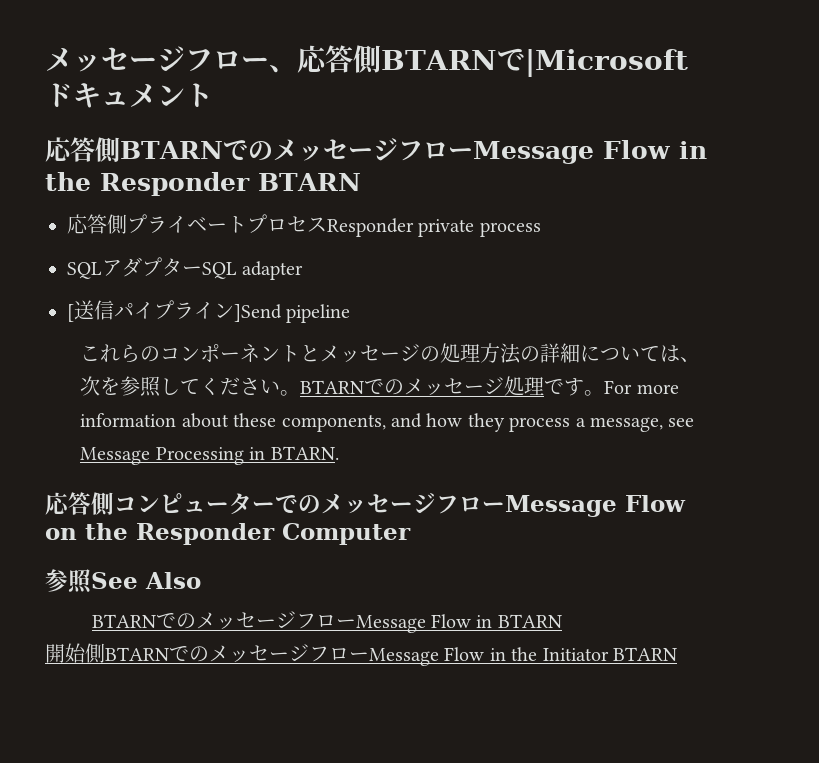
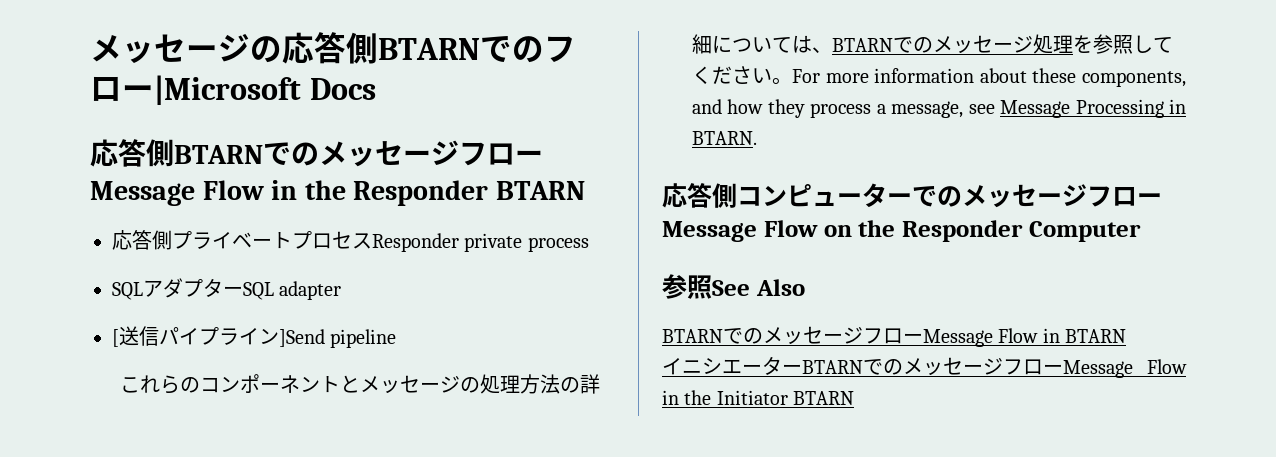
[45,45,688,77] [45,83,213,108] メッセージフロー、応答側BTARNで|Microsoftドキュメント -> [90,32,576,64] [90,75,376,105] メッセージの応答側BTARNでのフロー|Microsoft Docs
[80,376,301,397] 次を参照してください。 -> (832, 50) none
[544,378,585,396] です -> [1072,34,1173,54] [691,66,772,84] を参照してください
[45,643,105,663] 開始側 -> [662,356,802,375] イニシエーター

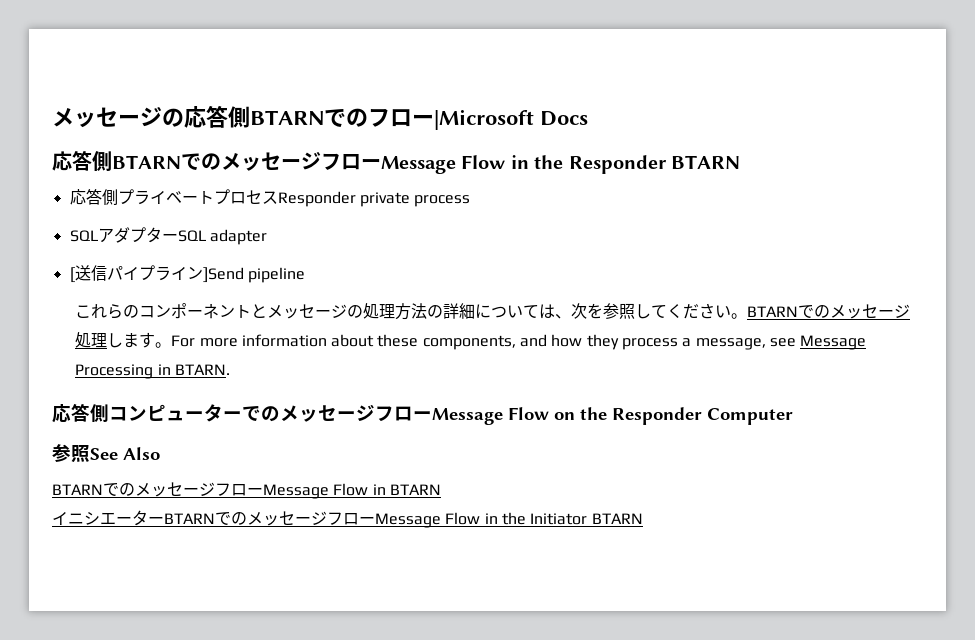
(832, 50) none -> [571,303,748,319] 次を参照してください。
[1072,34,1173,54] [691,66,772,84] を参照してください -> [107,332,156,348] します

